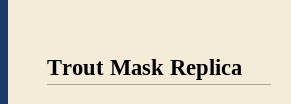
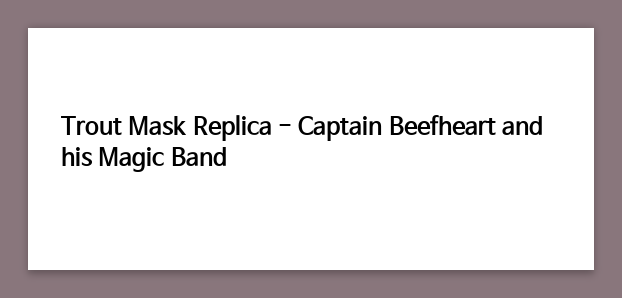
(243, 69) none -> [277,115,544,141] [61,147,227,172] - Captain Beefheart and his Magic Band

